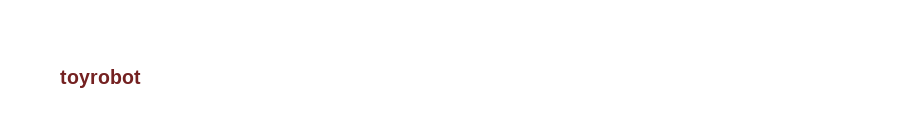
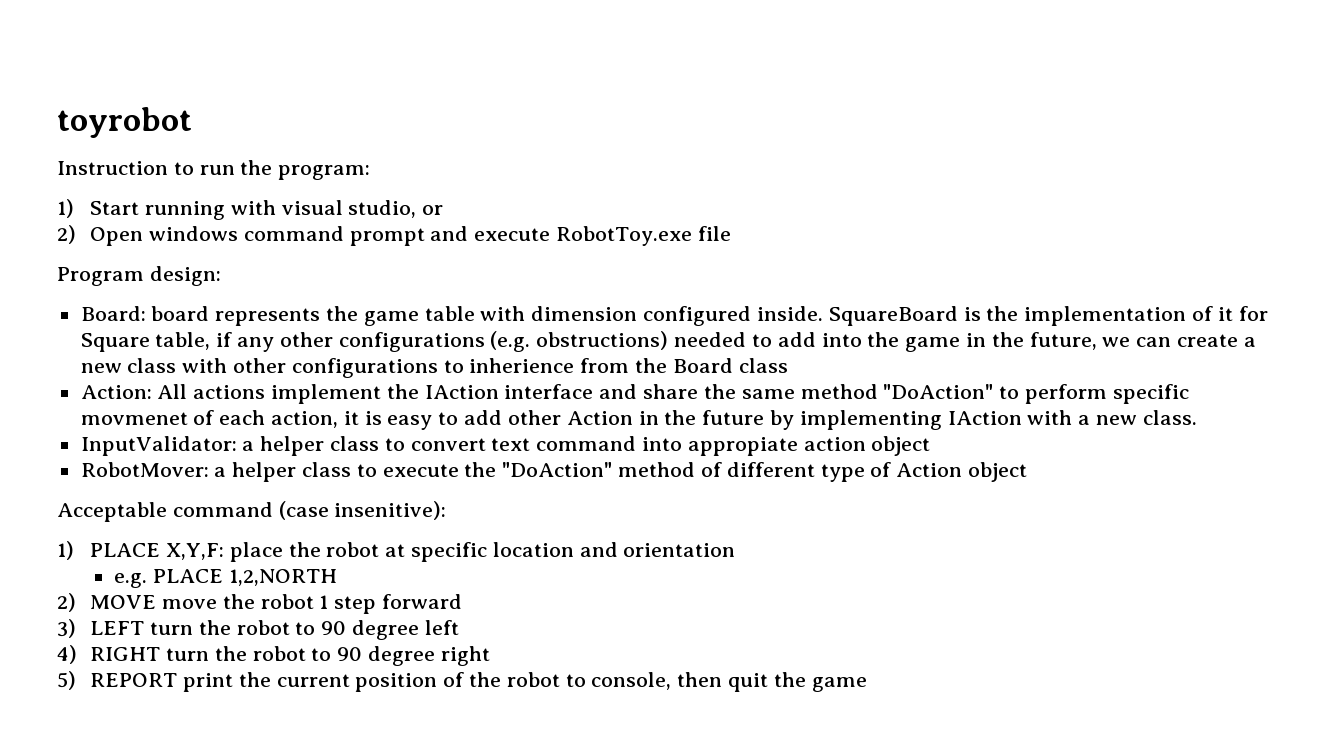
(141, 78) none -> [57,160,371,180] [57,199,444,220] [57,225,731,246] [57,266,221,286] [80,306,1268,326] [80,331,1256,352] [80,358,788,378] [80,384,1189,404] [80,410,1197,430] [80,436,931,456] [80,462,1027,482] [57,501,447,522] [57,541,736,562] [113,569,337,588] [57,593,463,614] [57,619,459,640] [57,645,490,666] [57,671,867,692] // Instruction to run the program: // 1) Start running with visual studio, or // 2) Open windows command prompt and execute RobotToy.exe file // Program design: // Board: board represents the game table with dimension configured inside. SquareBoard is the implementation of it for Square table, if any other configurations (e.g. obstructions) needed to add into the game in the future, we can create a new class with other configurations to inherience from the Board class // Action: All actions implement the IAction interface and share the same method "DoAction" to perform specific movmenet of each action, it is easy to add other Action in the future by implementing IAction with a new class. // InputValidator: a helper class to convert text command into appropiate action object // RobotMover: a helper class to execute the "DoAction" method of different type of Action object // Acceptable command (case insenitive): // 1) PLACE X,Y,F: place the robot at specific location and orientation // e.g. PLACE 1,2,NORTH // 2) MOVE move the robot 1 step forward // 3) LEFT turn the robot to 90 degree left // 4) RIGHT turn the robot to 90 degree right // 5) REPORT print the current position of the robot to console, then quit the game

